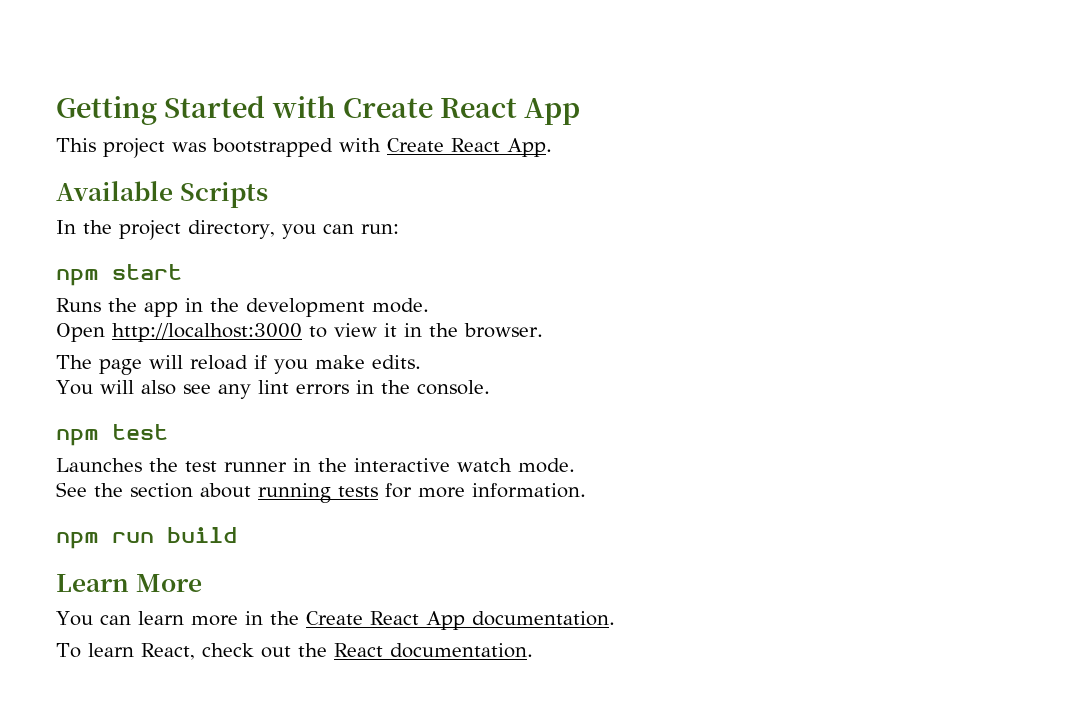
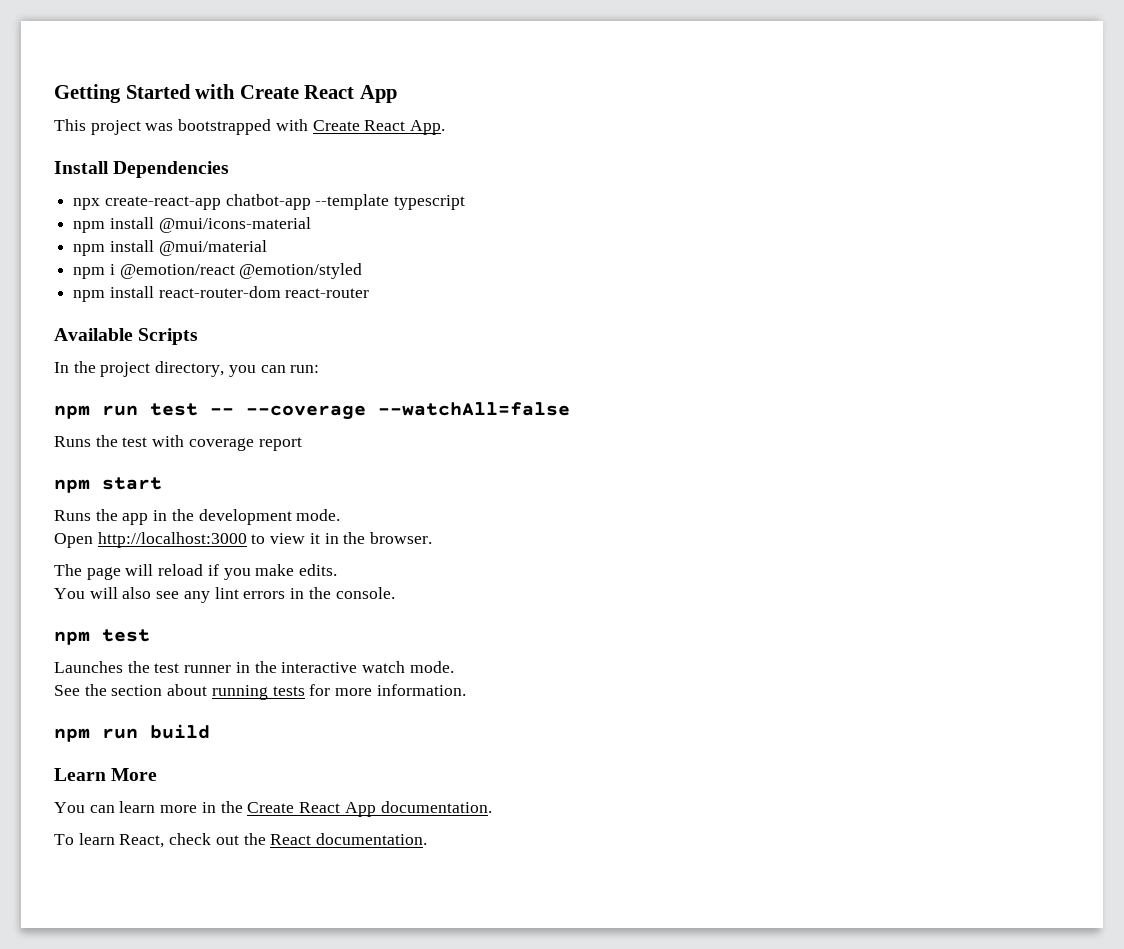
(552, 147) none -> [54,161,230,178] [73,194,466,210] [73,217,311,233] [73,240,267,256] [73,263,363,279] [73,286,370,302] // Install Dependencies // npx create-react-app chatbot-app --template typescript // npm install @mui/icons-material // npm install @mui/material // npm i @emotion/react @emotion/styled // npm install react-router-dom react-router
(399, 229) none -> [54,402,570,420] [54,435,302,451] // npm run test -- --coverage --watchAll=false // Runs the test with coverage report

